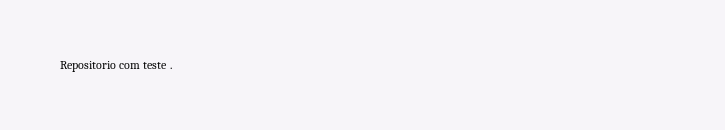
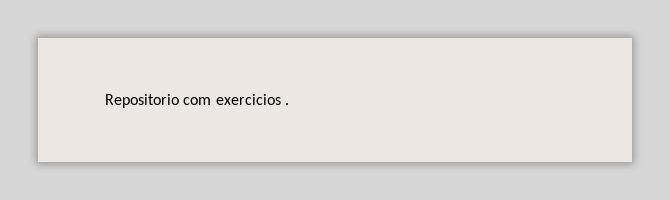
[143,62,168,69] teste -> [215,94,281,105] exercicios

